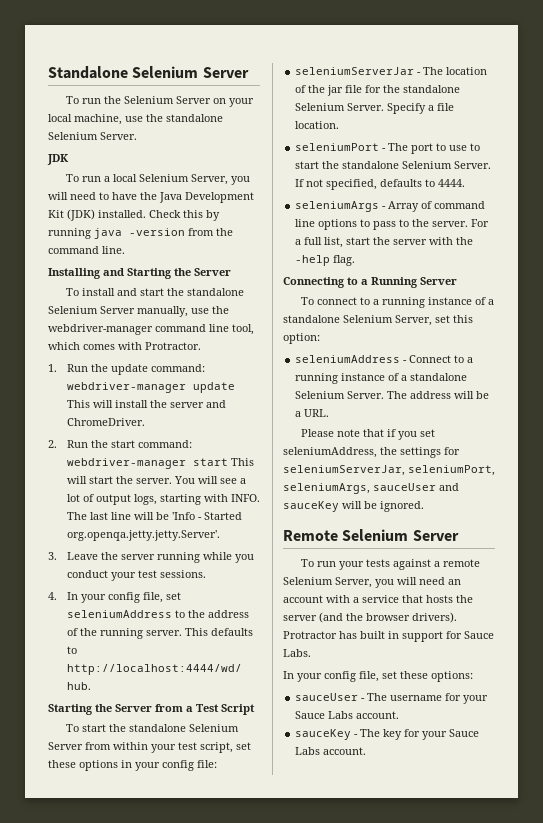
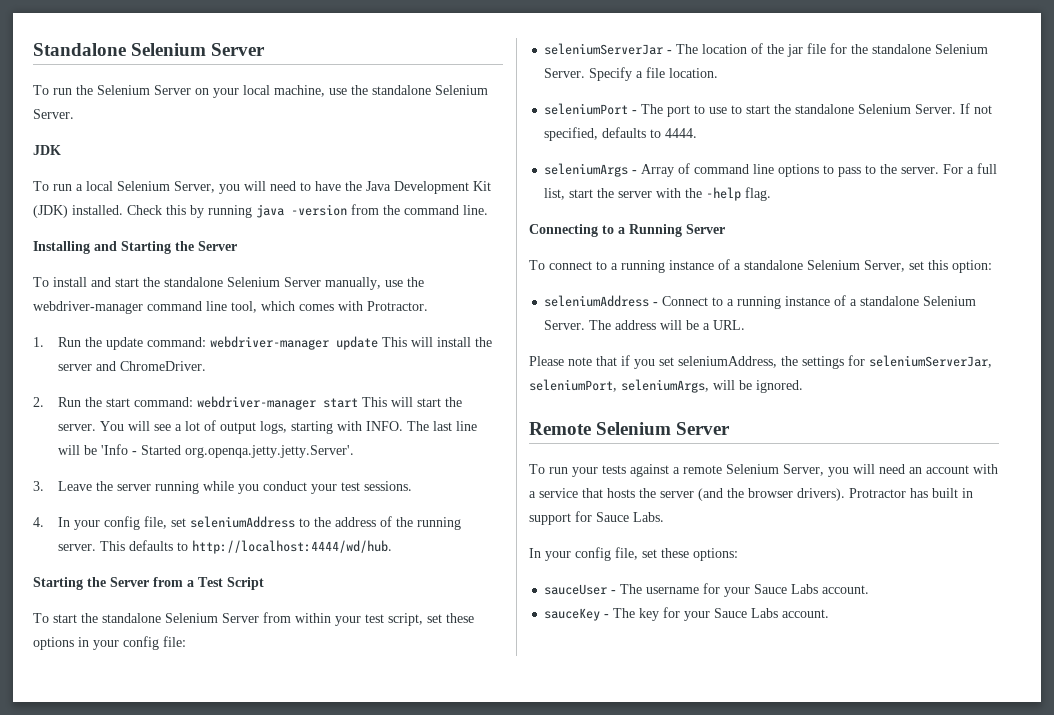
[373,483,459,491] [283,501,339,512] sauceUser and sauceKey -> (709, 386) none

